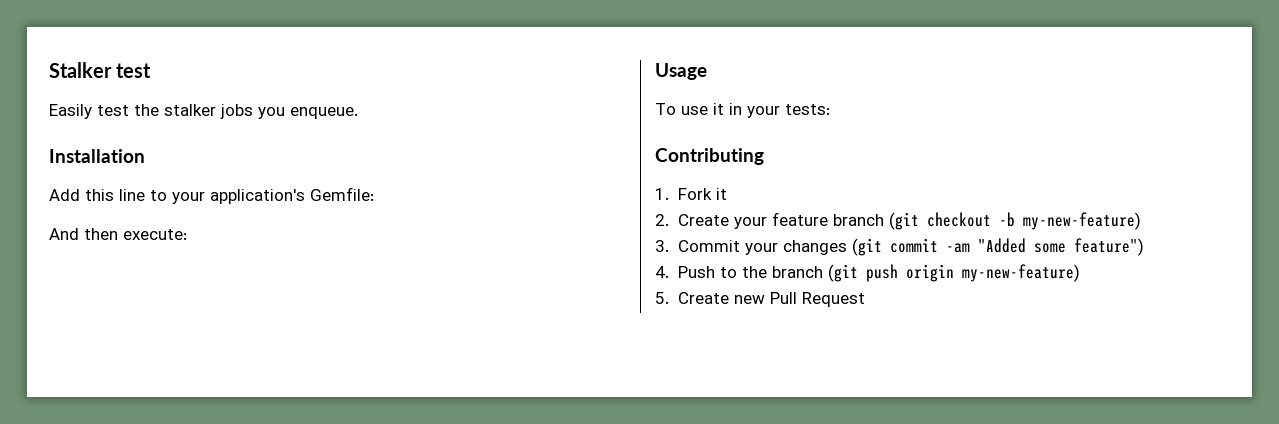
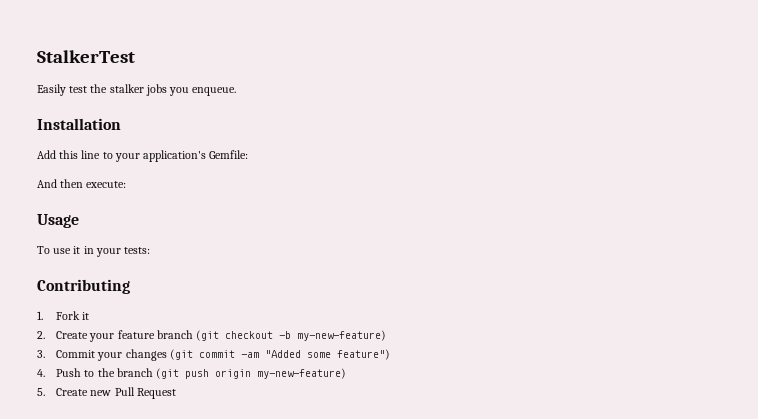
[49,62,152,78] Stalker test -> [37,50,135,63] StalkerTest

